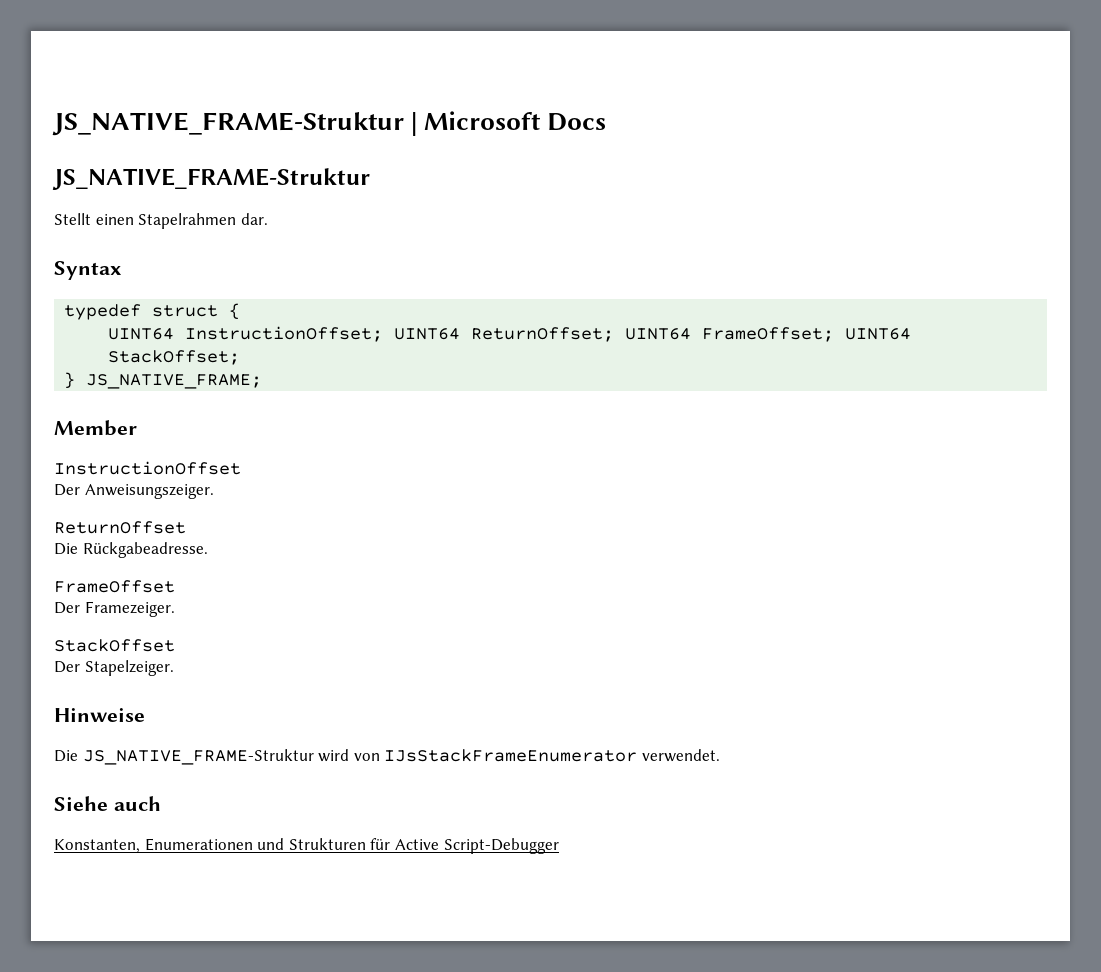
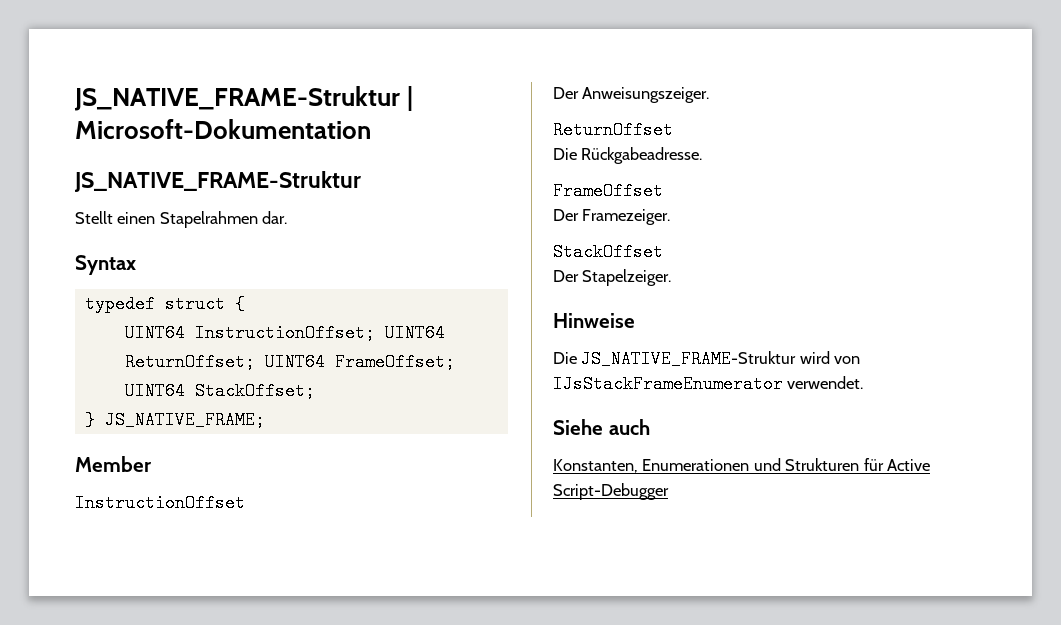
[424,111,607,131] Microsoft Docs -> [75,119,371,139] Microsoft-Dokumentation

